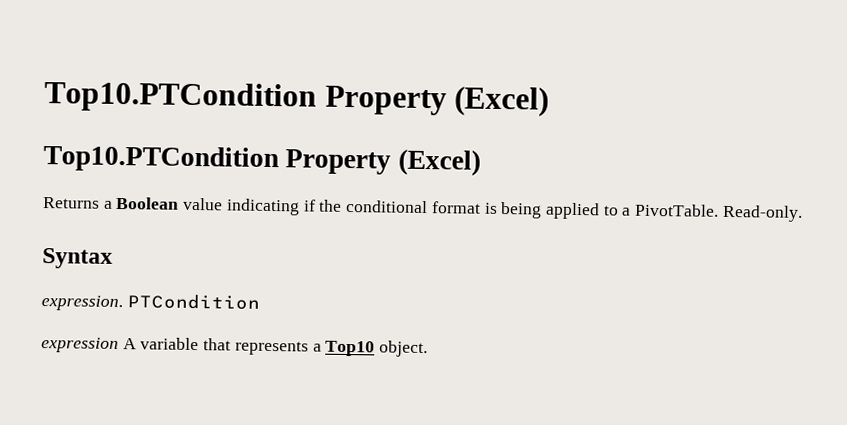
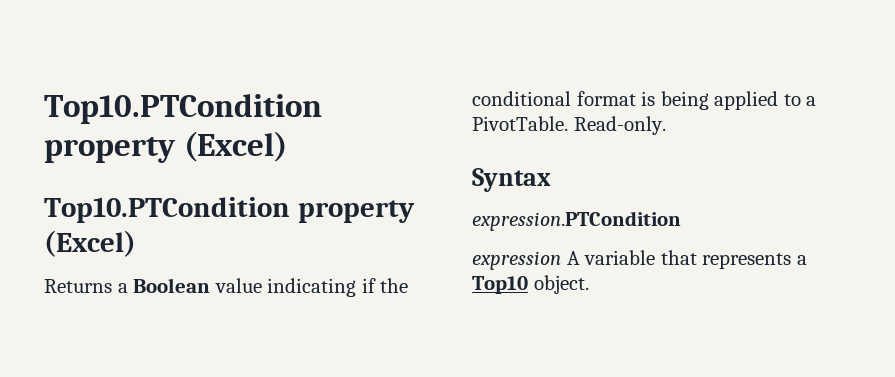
[44,81,447,116] Top10.PTCondition Property -> [44,94,322,124] [44,137,176,163] Top10.PTCondition property
[285,149,392,175] Property -> [297,200,415,223] property
[41,293,260,312] expression. PTCondition -> [472,211,681,231] expression.PTCondition

